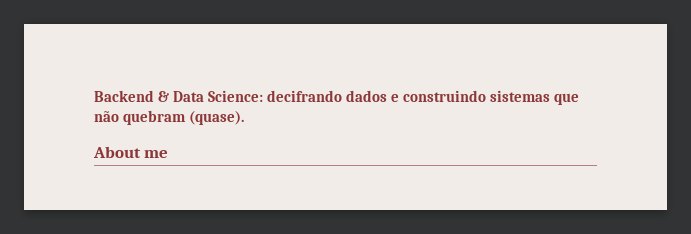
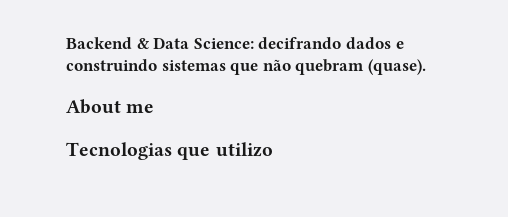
(169, 154) none -> [66,142,273,160] // Tecnologias que utilizo

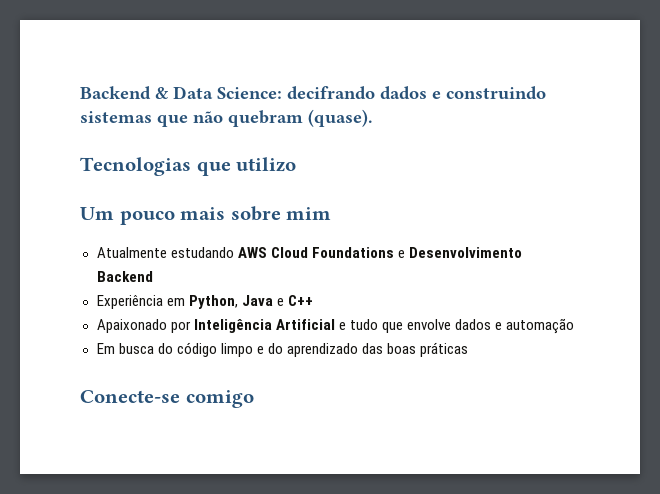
[66,99,155,114] // About me -> (373, 118) none
(273, 149) none -> [80,206,332,225] [96,247,522,258] [96,271,153,282] [96,295,313,309] [96,318,574,334] [96,342,469,357] [80,390,254,408] // Um pouco mais sobre mim // Atualmente estudando AWS Cloud Foundations e Desenvolvimento Backend // Experiência em Python, Java e C++ // Apaixonado por Inteligência Artificial e tudo que envolve dados e automação // Em busca do código limpo e do aprendizado das boas práticas // Conecte-se comigo

